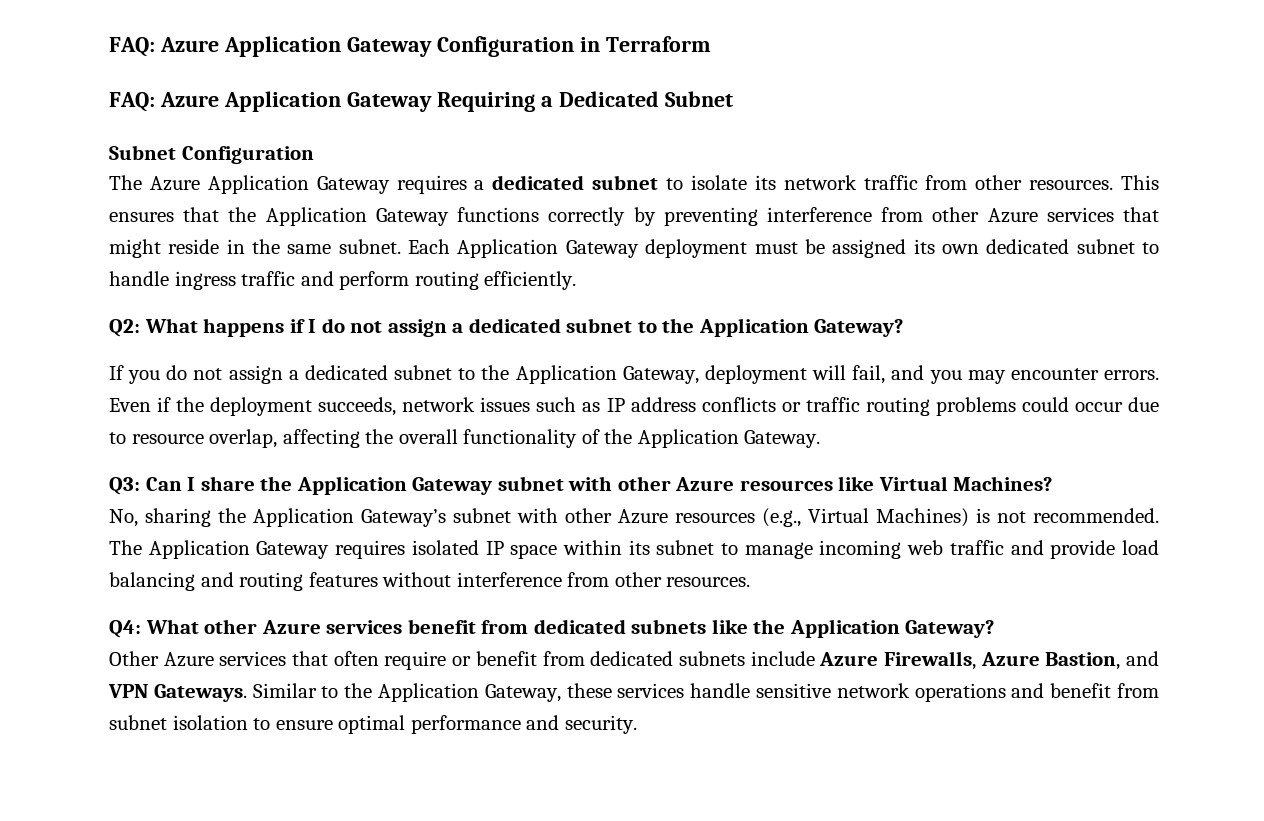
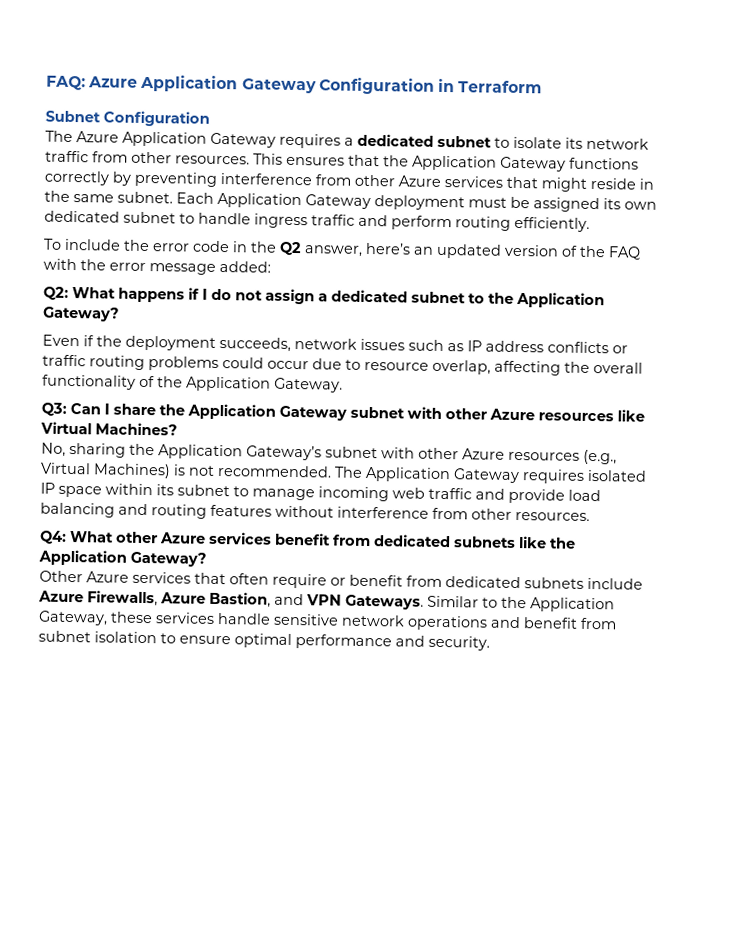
[109,91,733,112] // FAQ: Azure Application Gateway Requiring a Dedicated Subnet -> (543, 87) none
(577, 280) none -> [43,238,641,260] [43,258,271,275] // To include the error code in the Q2 answer, here’s an updated version of the FAQ with the error message added:
[109,365,1159,384] If you do not assign a dedicated subnet to the Application Gateway, deployment will fail, and you may encounter errors. -> (120, 314) none

